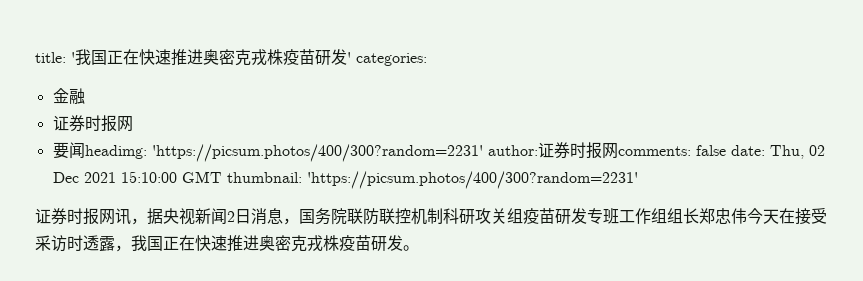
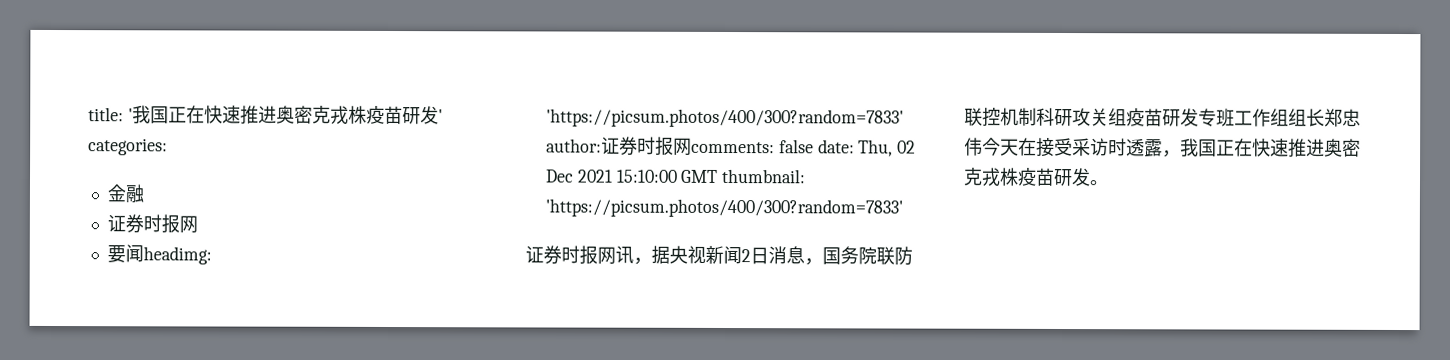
[151,144,483,162] 'https://picsum.photos/400/300?random=2231' -> [545,108,904,128] 'https://picsum.photos/400/300?random=7833'
[306,171,638,189] 'https://picsum.photos/400/300?random=2231' -> [544,198,903,218] 'https://picsum.photos/400/300?random=7833'

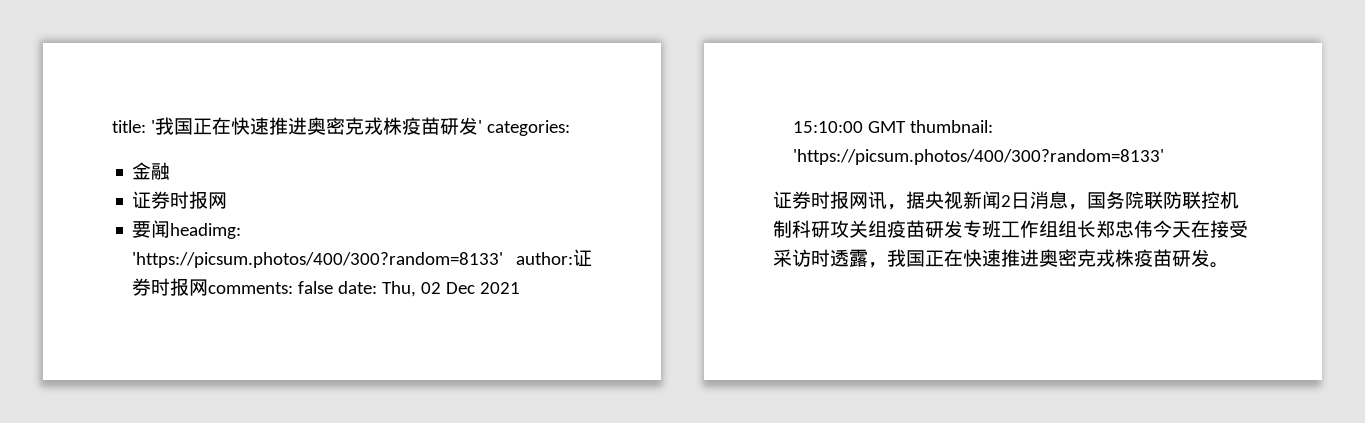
[545,108,904,128] 'https://picsum.photos/400/300?random=7833' -> [132,252,504,268] 'https://picsum.photos/400/300?random=8133'
[544,198,903,218] 'https://picsum.photos/400/300?random=7833' -> [793,149,1165,165] 'https://picsum.photos/400/300?random=8133'

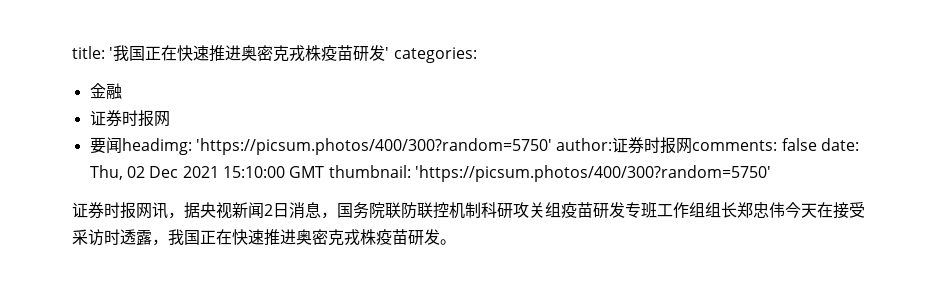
[132,252,504,268] 'https://picsum.photos/400/300?random=8133' -> [195,138,552,155] 'https://picsum.photos/400/300?random=5750'
[793,149,1165,165] 'https://picsum.photos/400/300?random=8133' -> [414,165,771,182] 'https://picsum.photos/400/300?random=5750'

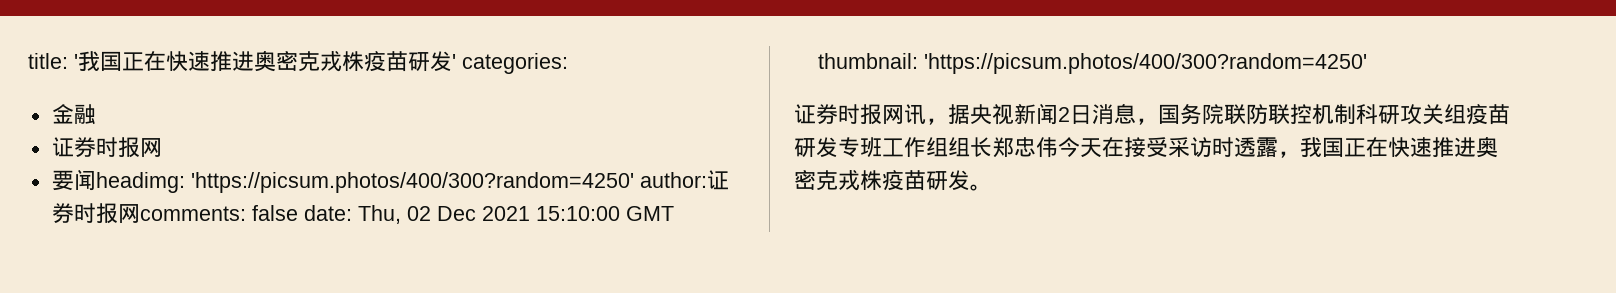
[195,138,552,155] 'https://picsum.photos/400/300?random=5750' -> [190,172,634,193] 'https://picsum.photos/400/300?random=4250'
[414,165,771,182] 'https://picsum.photos/400/300?random=5750' -> [923,53,1367,74] 'https://picsum.photos/400/300?random=4250'

